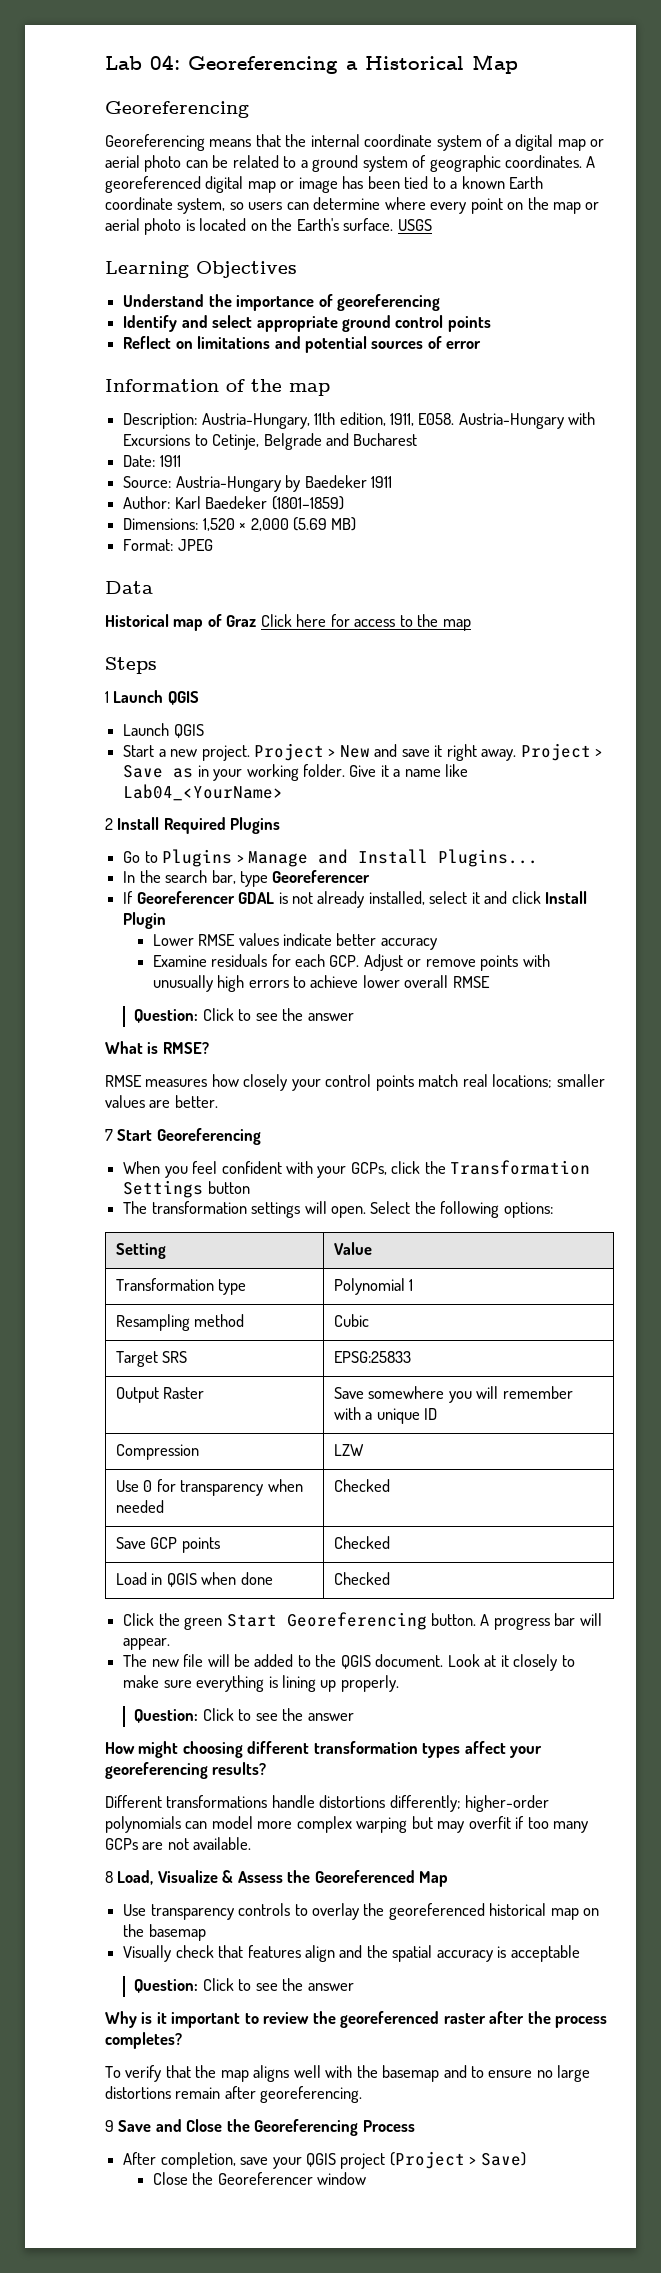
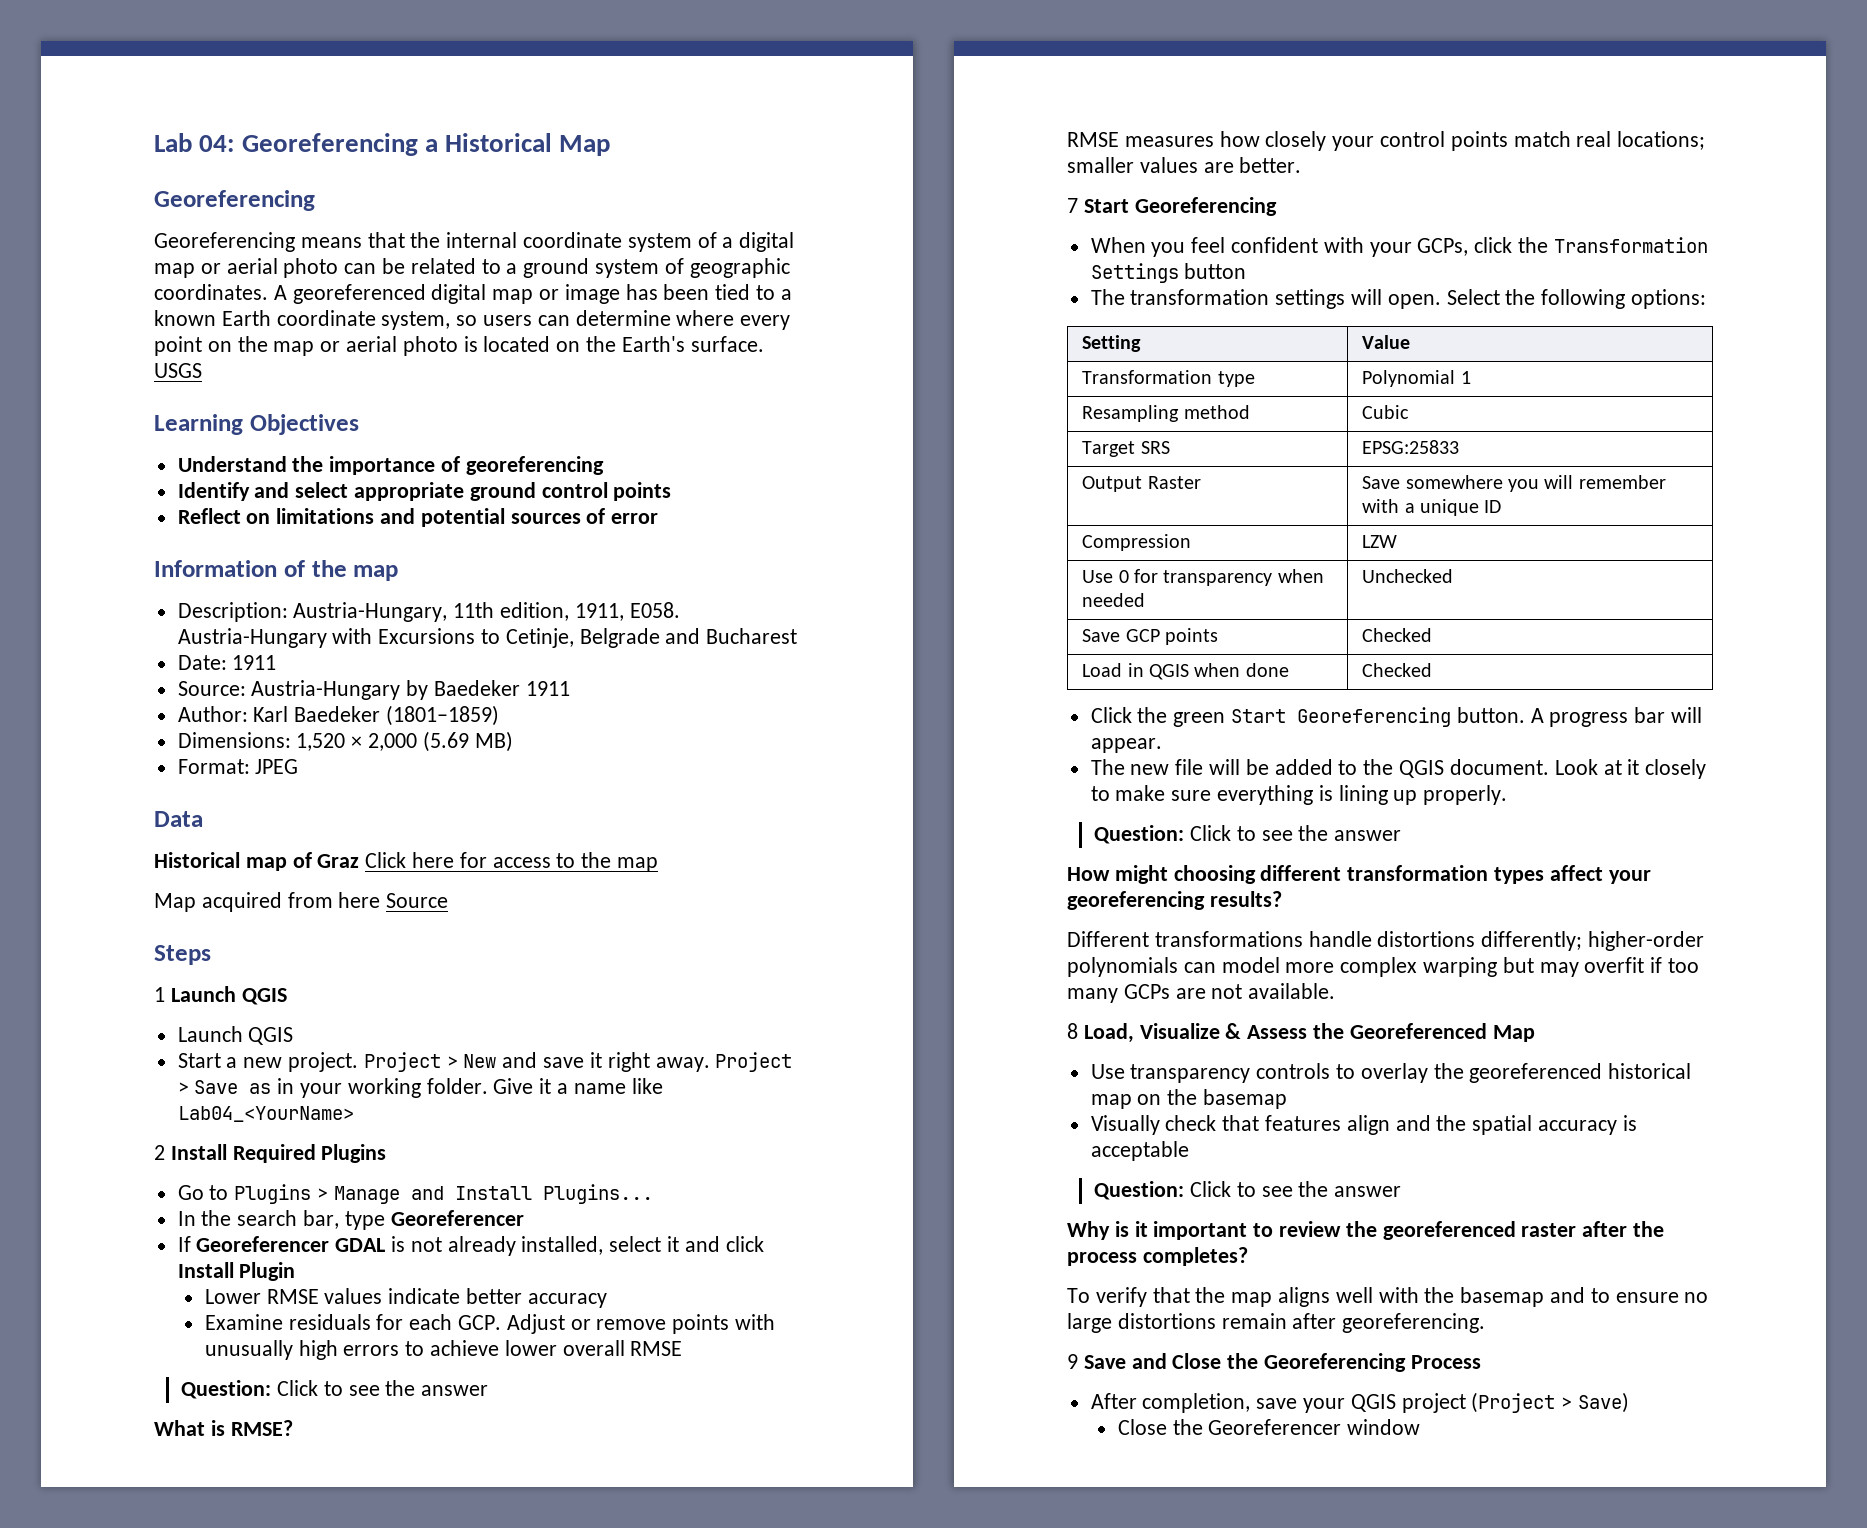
(471, 625) none -> [154,892,449,912] // Map acquired from here Source
[333,1479,390,1492] Checked -> [1362,569,1454,583] Unchecked

